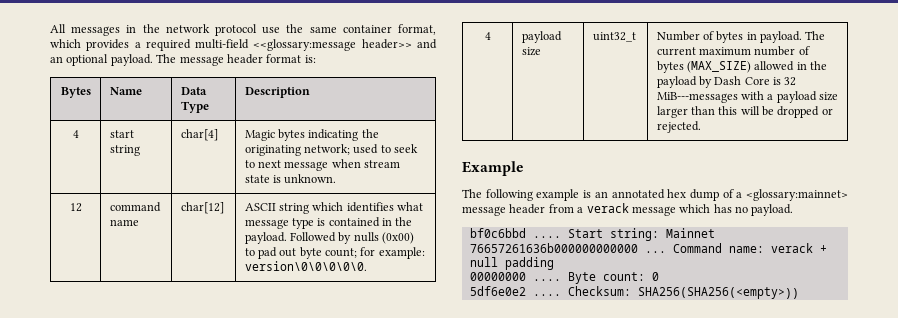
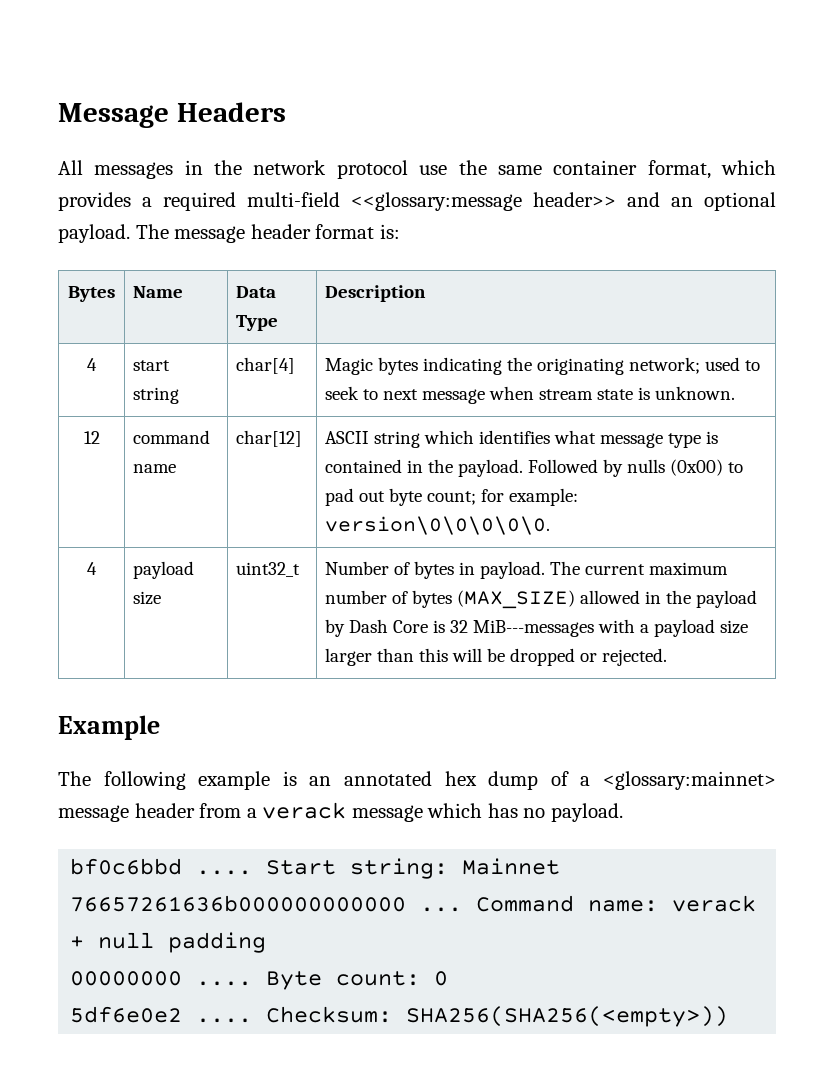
(50, 28) none -> [58,102,286,128] Message Headers //

